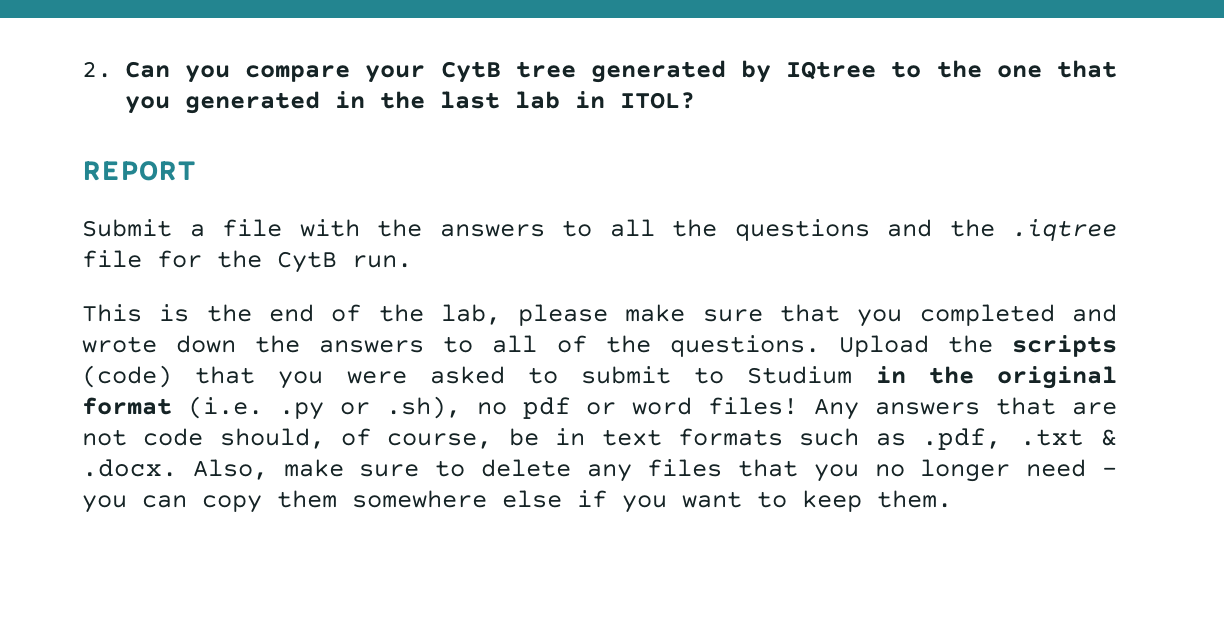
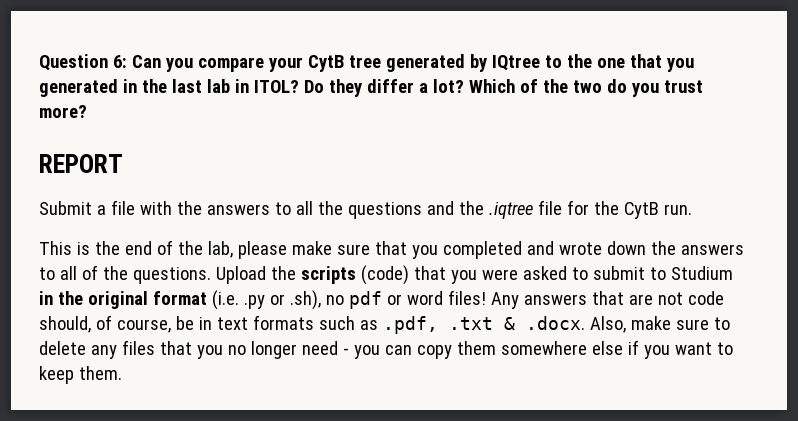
[82,61,112,78] 2. -> [39,54,127,71] Question 6:
(695, 100) none -> [303,79,703,97] [39,105,87,118] Do they differ a lot? Which of the two do you trust more?

